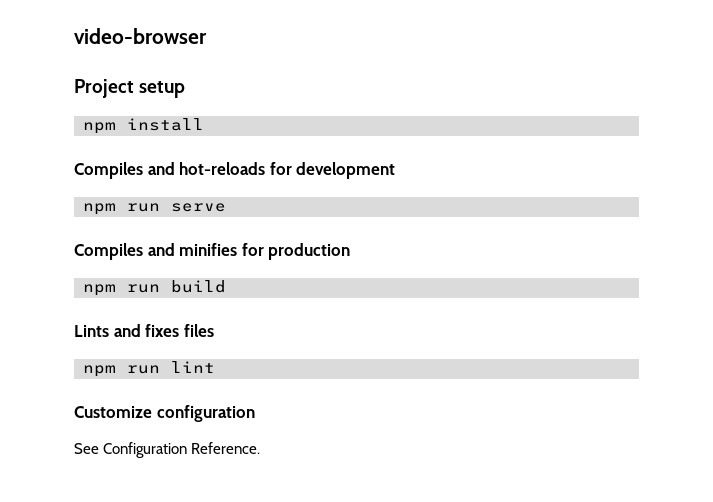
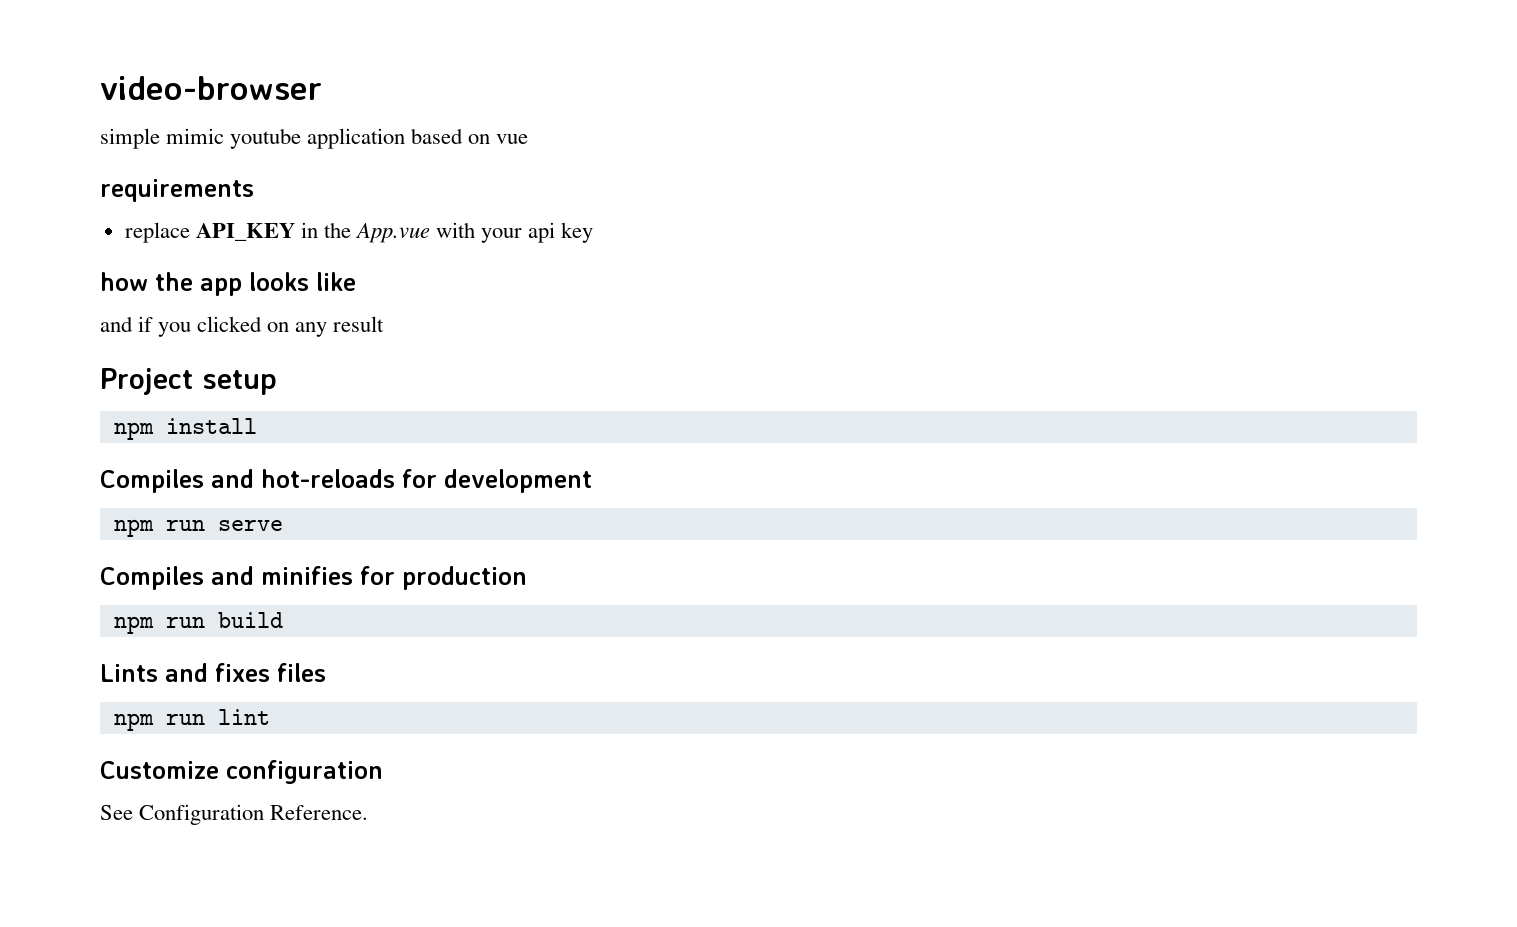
(207, 36) none -> [100,128,529,149] [100,179,254,202] [124,222,594,243] [100,272,356,296] [100,316,385,337] // simple mimic youtube application based on vue // requirements // replace API_KEY in the App.vue with your api key // how the app looks like // and if you clicked on any result

